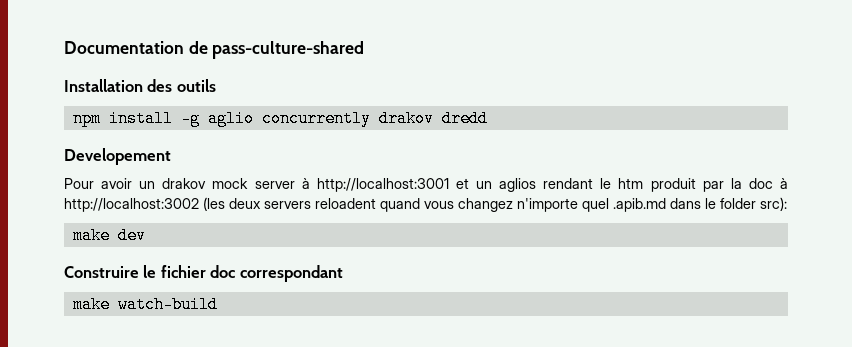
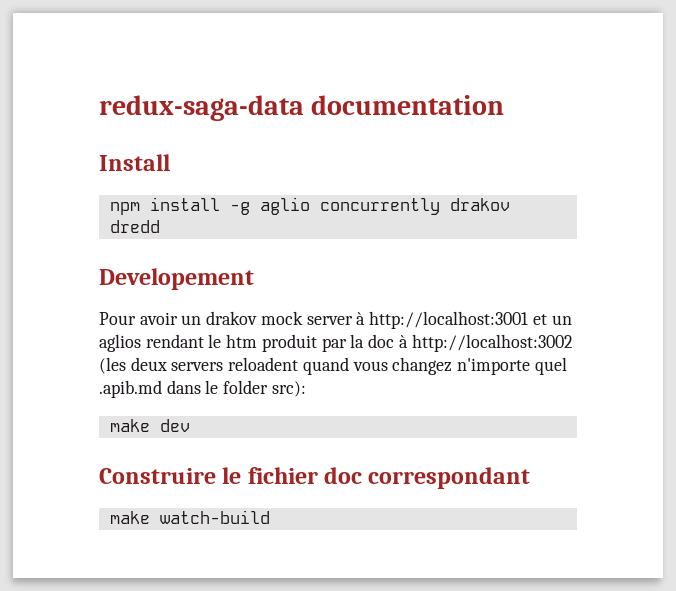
[64,41,365,59] [64,79,216,92] Documentation de pass-culture-shared // Installation des outils -> [99,95,505,121] [99,154,170,171] redux-saga-data documentation // Install

